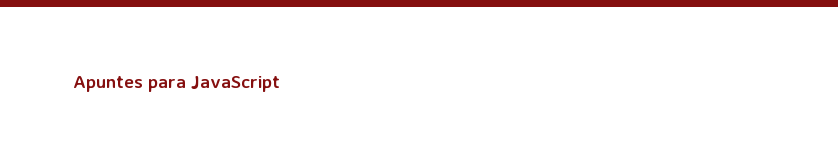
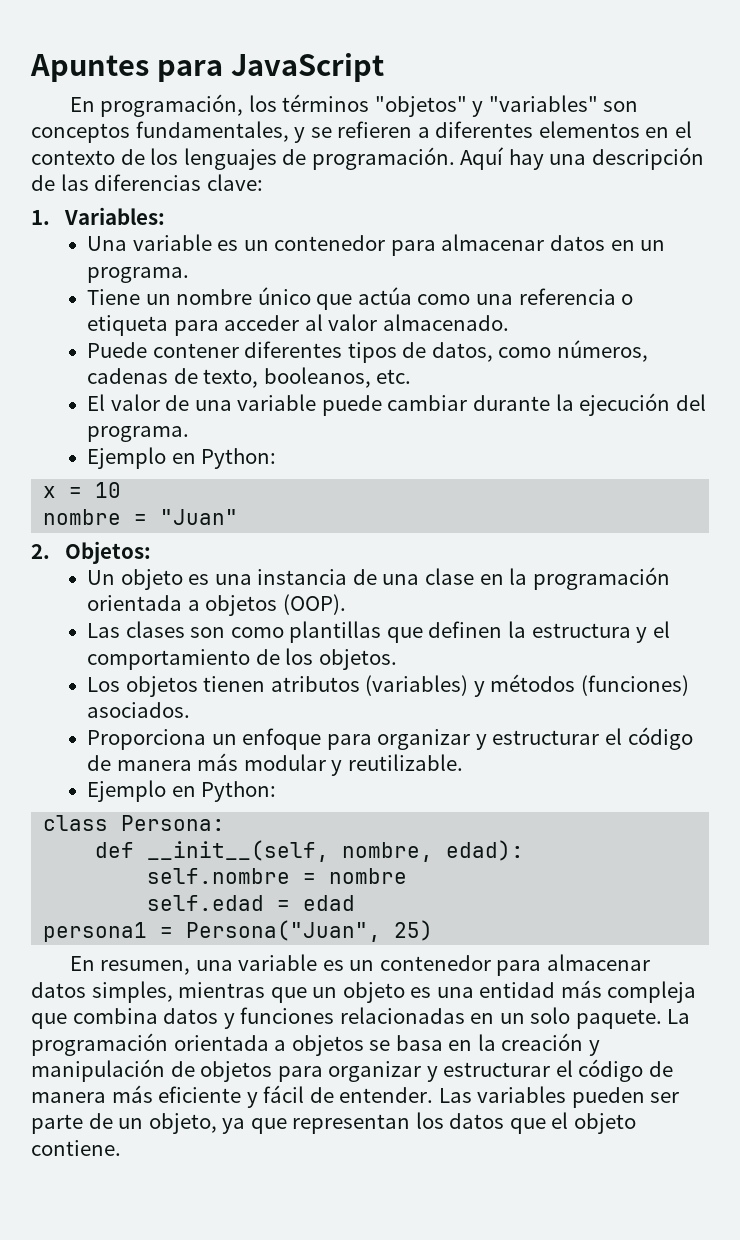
(280, 84) none -> [69,94,639,117] [31,121,692,143] [31,147,704,170] [31,174,263,191] [31,207,165,225] [87,234,666,256] [87,267,190,283] [87,287,634,310] [87,314,509,336] [87,340,648,363] [87,367,412,388] [87,393,706,416] [87,426,190,442] [87,447,277,469] [43,482,122,498] [43,509,239,525] [31,541,151,564] [87,567,670,590] [87,594,346,616] [87,621,670,643] [87,648,397,670] [87,674,689,697] [87,702,191,718] [87,727,693,750] [87,753,463,776] [87,780,277,802] [43,815,226,831] [95,840,525,862] [147,868,408,884] [147,895,356,911] [43,920,434,942] [69,954,650,976] [31,980,697,1003] [31,1007,691,1029] [31,1033,600,1056] [31,1059,673,1082] [31,1085,680,1108] [31,1112,636,1134] [31,1140,121,1156] // En programación, los términos "objetos" y "variables" son conceptos fundamentales, y se refieren a diferentes elementos en el contexto de los lenguajes de programación. Aquí hay una descripción de las diferencias clave: // 1. Variables: // Una variable es un contenedor para almacenar datos en un programa. // Tiene un nombre único que actúa como una referencia o etiqueta para acceder al valor almacenado. // Puede contener diferentes tipos de datos, como números, cadenas de texto, booleanos, etc. // El valor de una variable puede cambiar durante la ejecución del programa. // Ejemplo en Python: // x = 10 // nombre = "Juan" // 2. Objetos: // Un objeto es una instancia de una clase en la programación orientada a objetos (OOP). // Las clases son como plantillas que definen la estructura y el comportamiento de los objetos. // Los objetos tienen atributos (variables) y métodos (funciones) asociados. // Proporciona un enfoque para organizar y estructurar el código de manera más modular y reutilizable. // Ejemplo en Python: // class Persona: // def __init__(self, nombre, edad): // self.nombre = nombre // self.edad = edad // persona1 = Persona("Juan", 25) // En resumen, una variable es un contenedor para almacenar datos simples, mientras que un objeto es una entidad más compleja que combina datos y funciones relacionadas en un solo paquete. La programación orientada a objetos se basa en la creación y manipulación de objetos para organizar y estructurar el código de manera más eficiente y fácil de entender. Las variables pueden ser parte de un objeto, ya que representan los datos que el objeto contiene.

